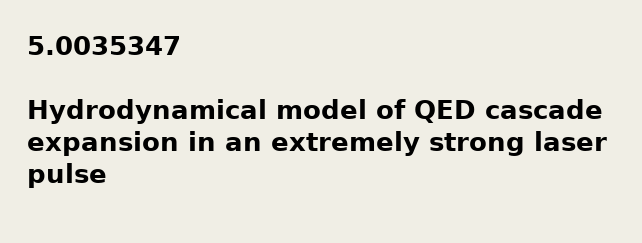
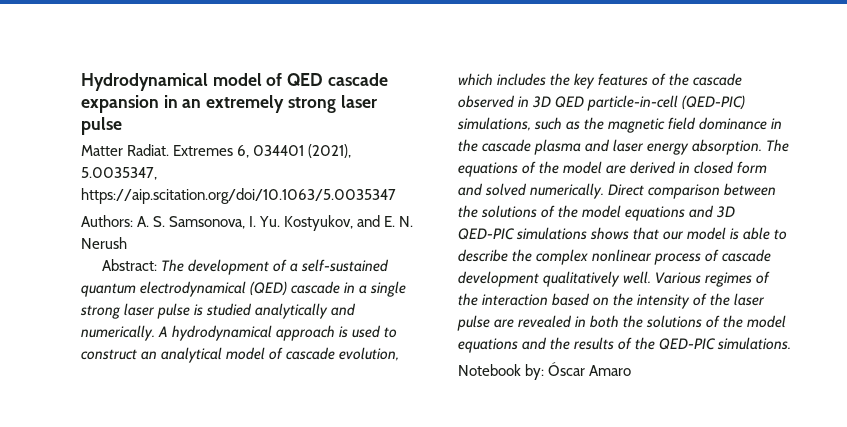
[27,36,181,55] 5.0035347 // -> (81, 82) none
(107, 175) none -> [81,144,352,158] [81,167,157,180] [81,188,396,204] [81,215,414,231] [81,237,127,249] [101,259,390,275] [81,281,407,297] [80,303,357,319] [81,325,398,341] [81,347,400,363] [458,73,743,89] [458,95,746,111] [457,117,783,133] [458,139,790,155] [458,161,768,177] [458,183,777,199] [458,205,736,221] [458,227,788,240] [458,249,772,265] [458,271,771,287] [458,293,766,309] [457,315,787,331] [458,337,792,353] [458,362,632,380] // Matter Radiat. Extremes 6, 034401 (2021), 5.0035347, https://aip.scitation.org/doi/10.1063/5.0035347 // Authors: A. S. Samsonova, I. Yu. Kostyukov, and E. N. Nerush // Abstract: The development of a self-sustained quantum electrodynamical (QED) cascade in a single strong laser pulse is studied analytically and numerically. A hydrodynamical approach is used to construct an analytical model of cascade evolution, which includes the key features of the cascade observed in 3D QED particle-in-cell (QED-PIC) simulations, such as the magnetic field dominance in the cascade plasma and laser energy absorption. The equations of the model are derived in closed form and solved numerically. Direct comparison between the solutions of the model equations and 3D QED-PIC simulations shows that our model is able to describe the complex nonlinear process of cascade development qualitatively well. Various regimes of the interaction based on the intensity of the laser pulse are revealed in both the solutions of the model equations and the results of the QED-PIC simulations. // Notebook by: Óscar Amaro

